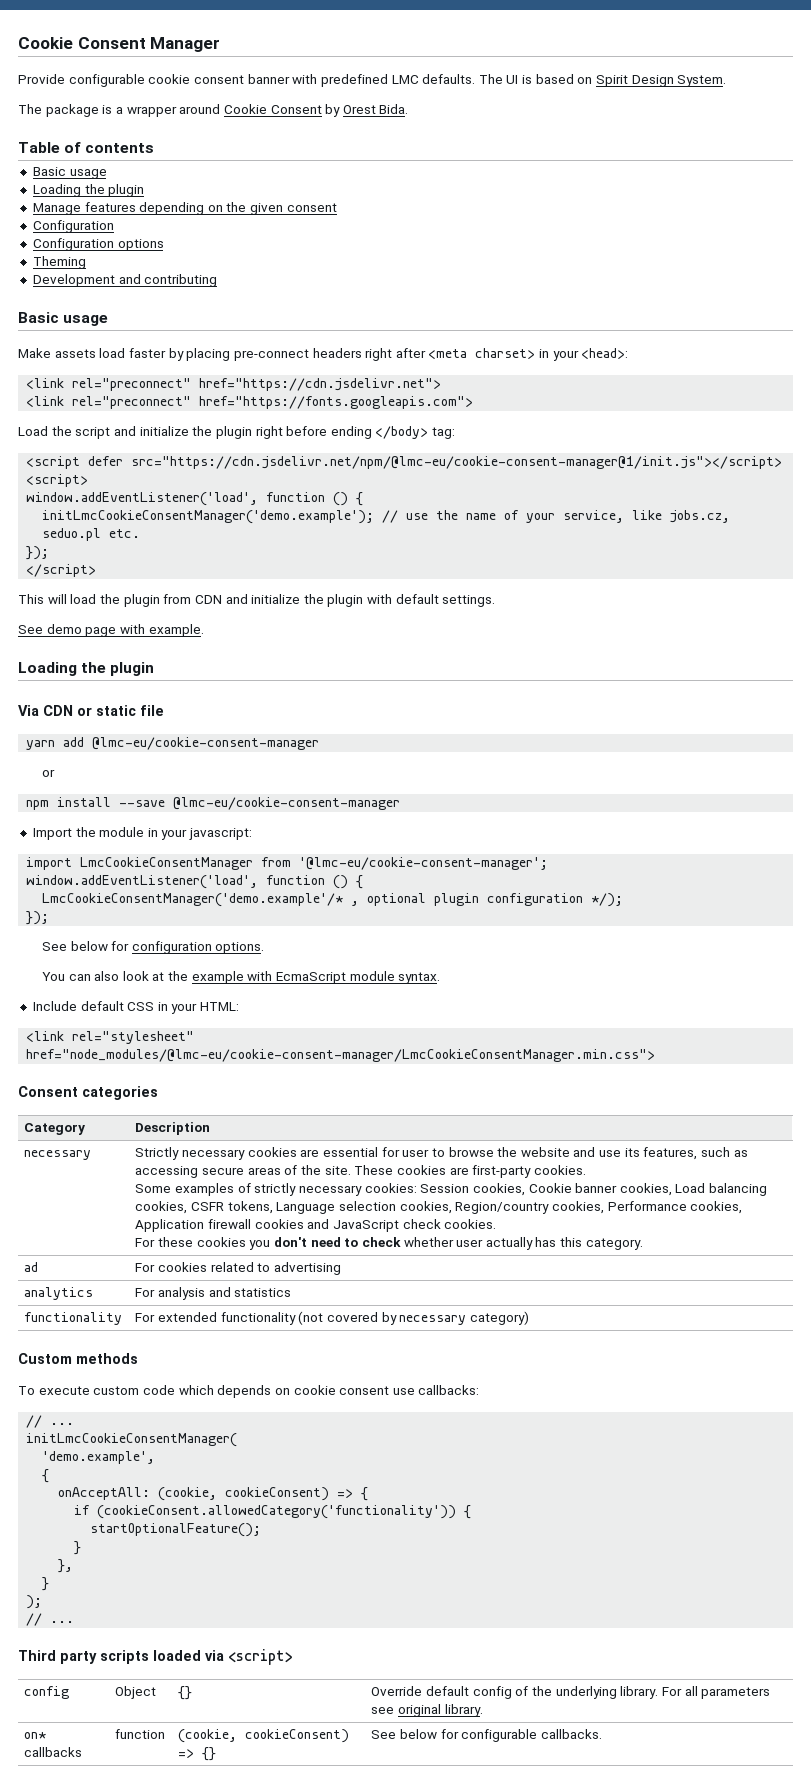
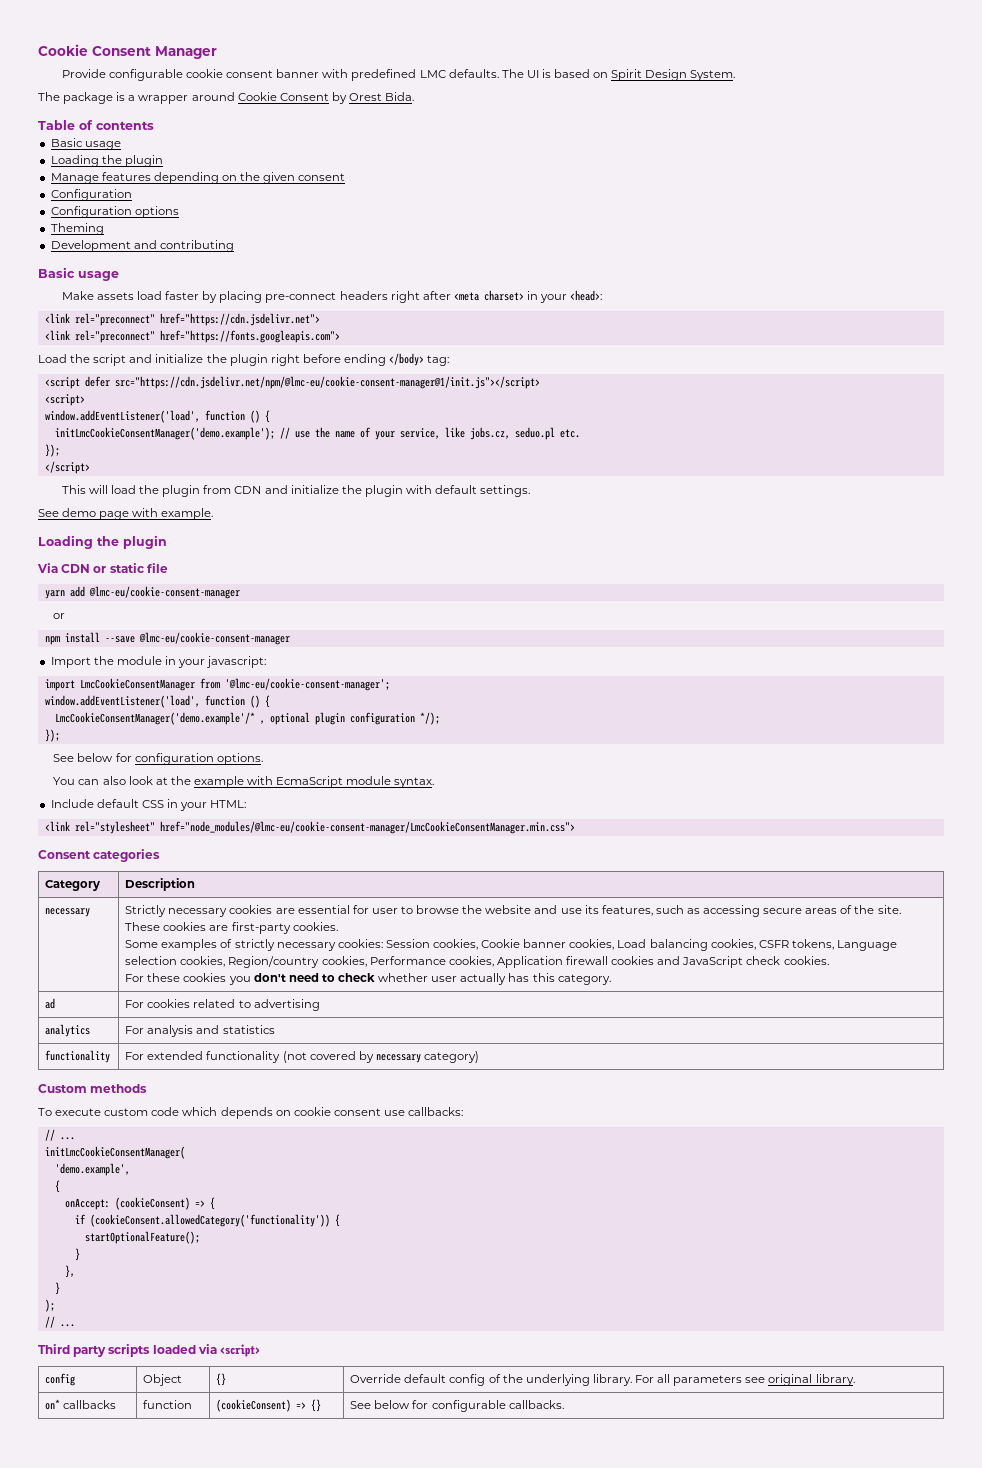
[58,1487,330,1501] onAcceptAll: (cookie, cookieConsent) -> [64,1197,190,1210] onAccept: (cookieConsent)
[178,1729,350,1743] (cookie, cookieConsent) -> [216,1399,292,1412] (cookieConsent)

